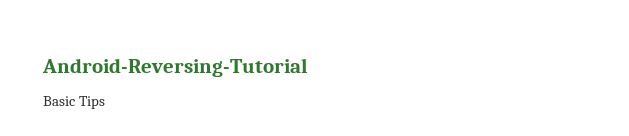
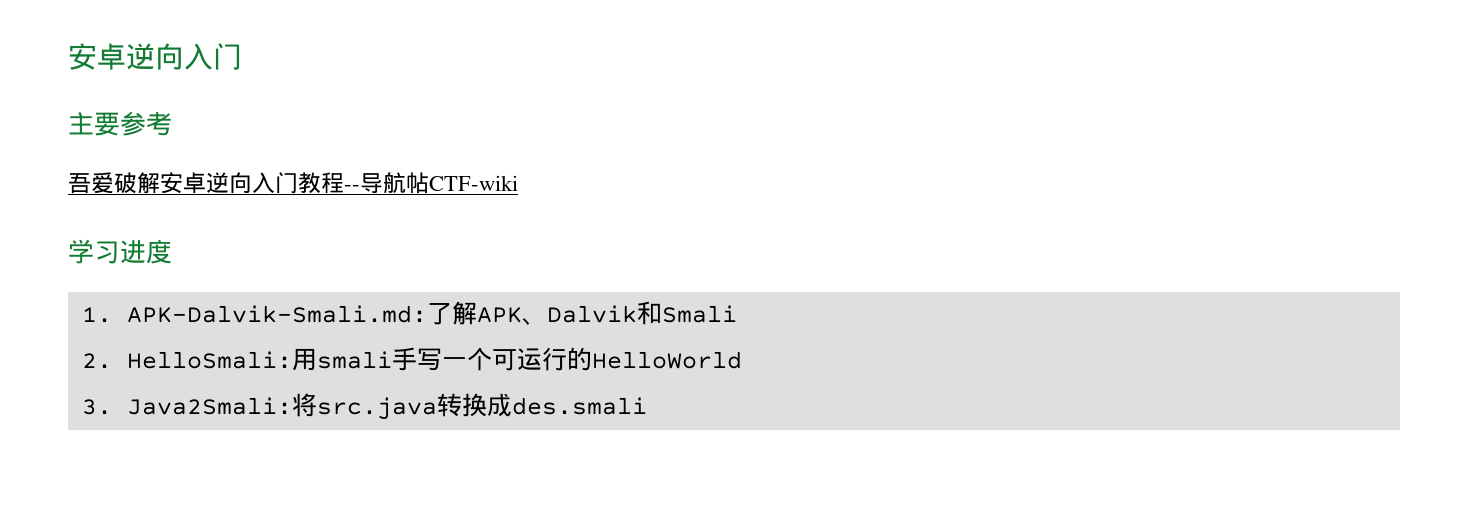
[42,58,308,77] [43,96,105,109] Android-Reversing-Tutorial // Basic Tips -> [68,43,242,70] [68,111,172,136] [68,172,518,194] [68,239,172,264] [81,301,737,325] [81,347,742,371] [81,393,647,420] 安卓逆向入门 // 主要参考 // 吾爱破解安卓逆向入门教程--导航帖CTF-wiki // 学习进度 // 1. APK-Dalvik-Smali.md:了解APK、Dalvik和Smali // 2. HelloSmali:用smali手写一个可运行的HelloWorld // 3. Java2Smali:将src.java转换成des.smali

